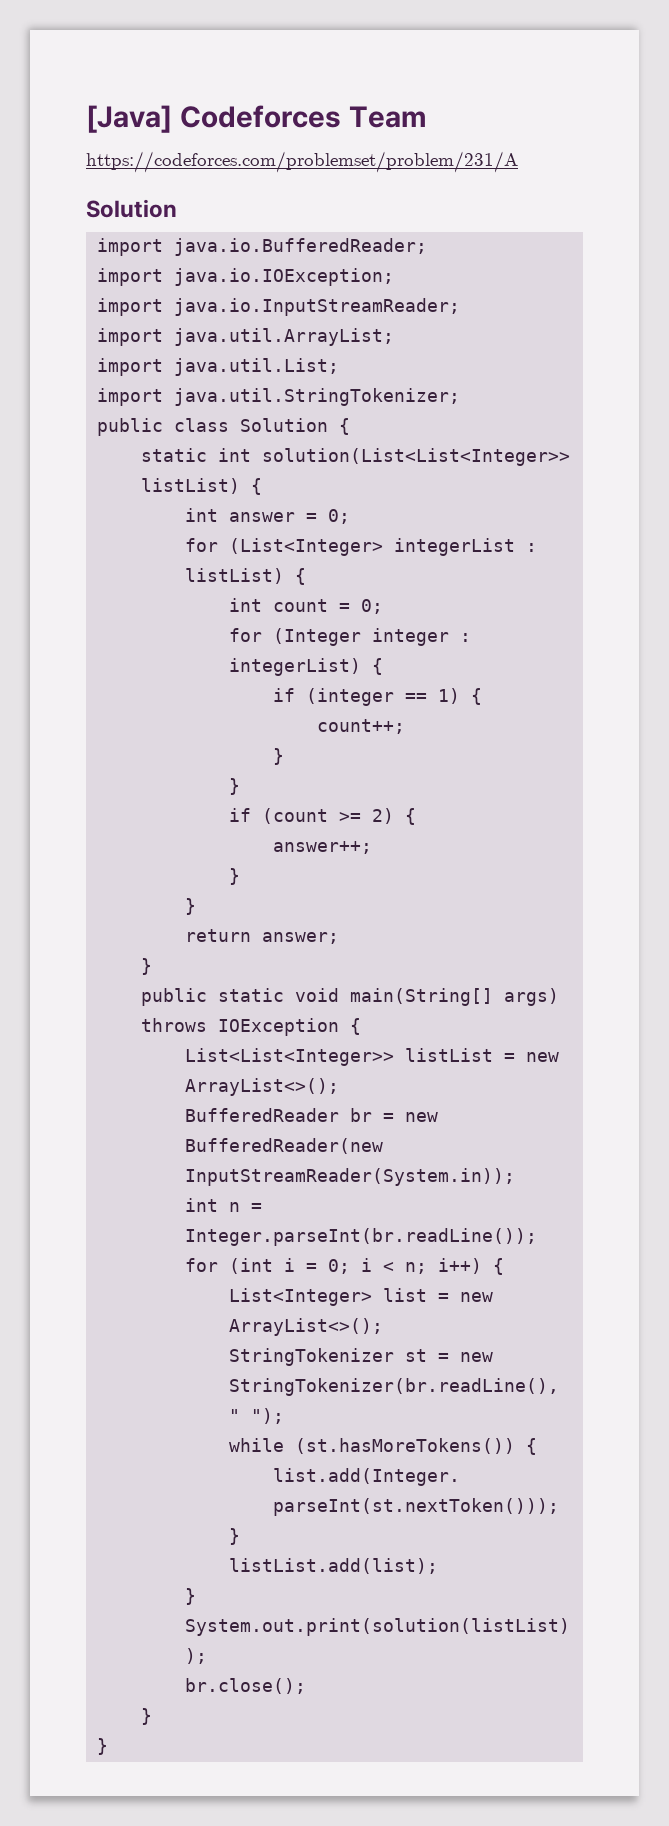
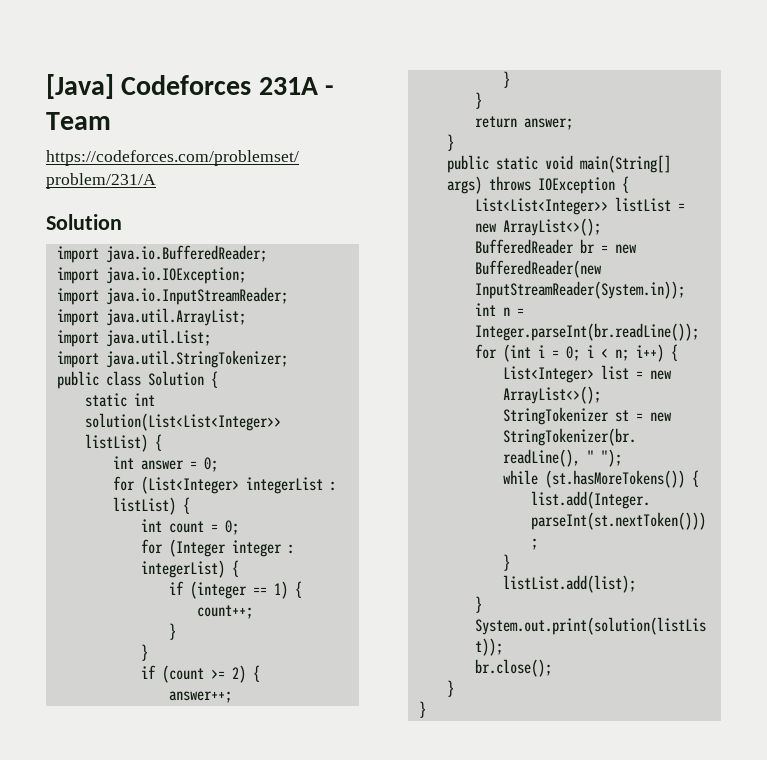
(341, 116) none -> [258,77,335,95] 231A -

